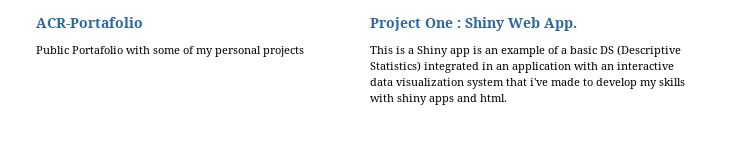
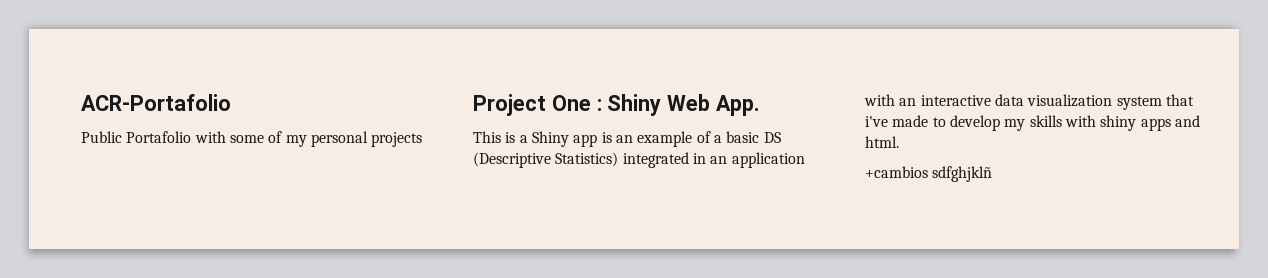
(507, 98) none -> [865,166,993,182] // +cambios sdfghjklñ

